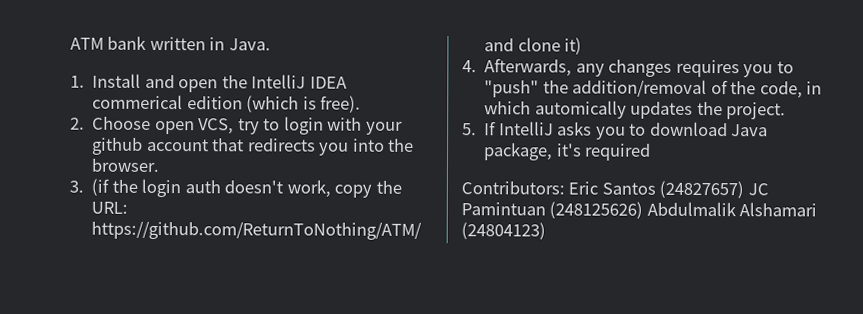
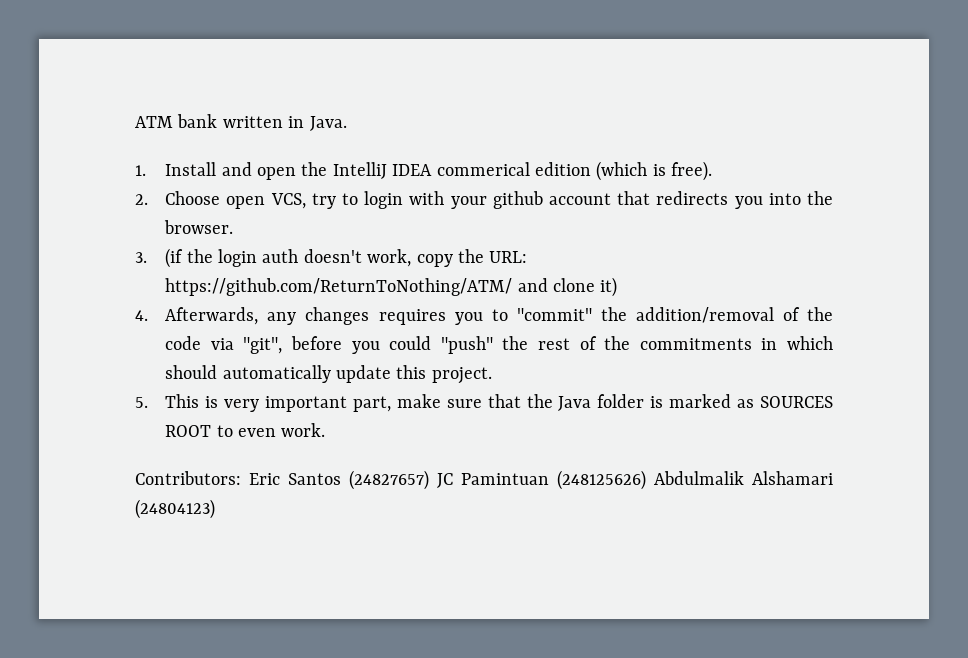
[484,80,540,98] "push" -> [516,308,592,321] "commit"
[759,81,823,99] [484,100,787,120] [462,121,769,140] [483,142,652,161] code, in which automically updates the project. // 5. If IntelliJ asks you to download Java package, it's required -> [165,336,833,354] [165,365,492,384] [135,394,834,412] [165,423,326,437] code via "git", before you could "push" the rest of the commitments in which should automatically update this project. // 5. This is very important part, make sure that the Java folder is marked as SOURCES ROOT to even work.

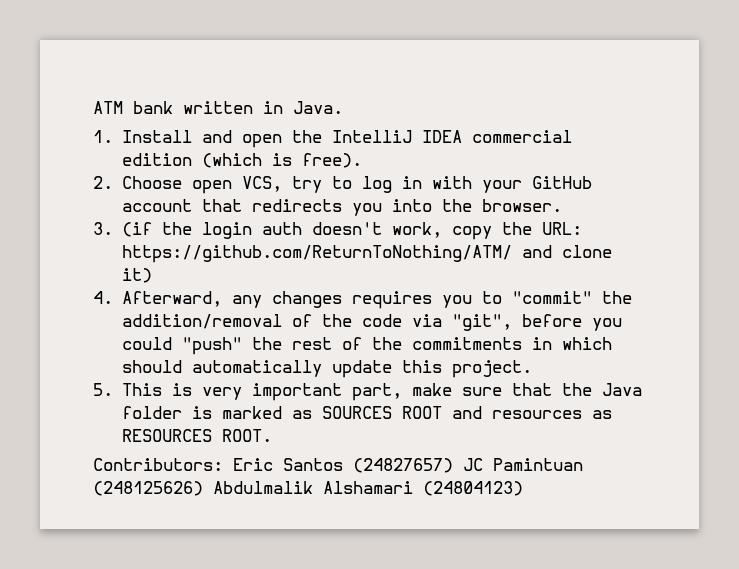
[436,162,530,176] commerical -> [471,130,572,143] commercial
[364,191,404,209] login -> [361,176,422,193] log in
[492,191,543,209] github -> [531,176,592,189] GitHub
[165,307,259,325] Afterwards, -> [121,291,222,307] Afterward,
[216,423,326,437] to even work. -> [451,406,612,419] [121,429,272,442] and resources as RESOURCES ROOT.

